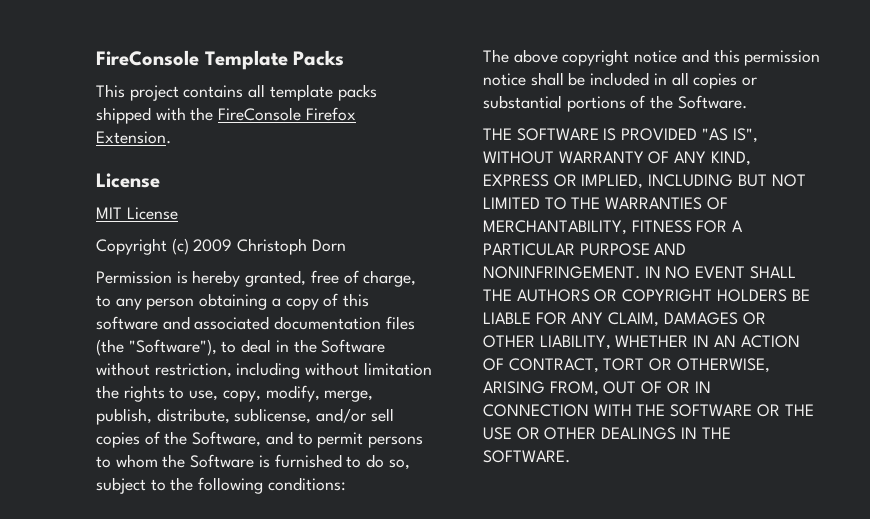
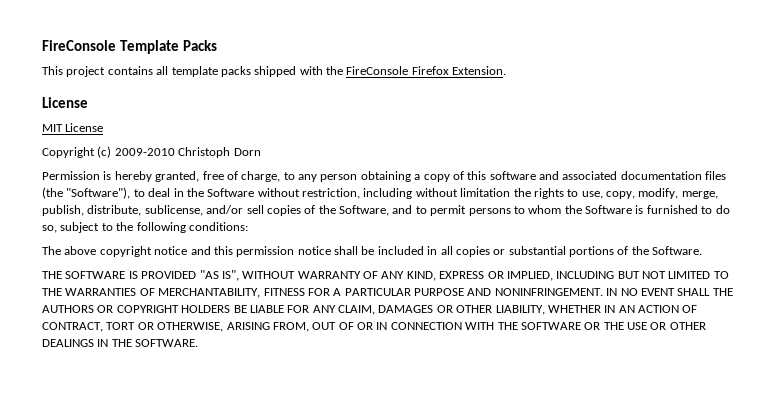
[193,239,233,252] 2009 -> [114,148,175,156] 2009-2010

